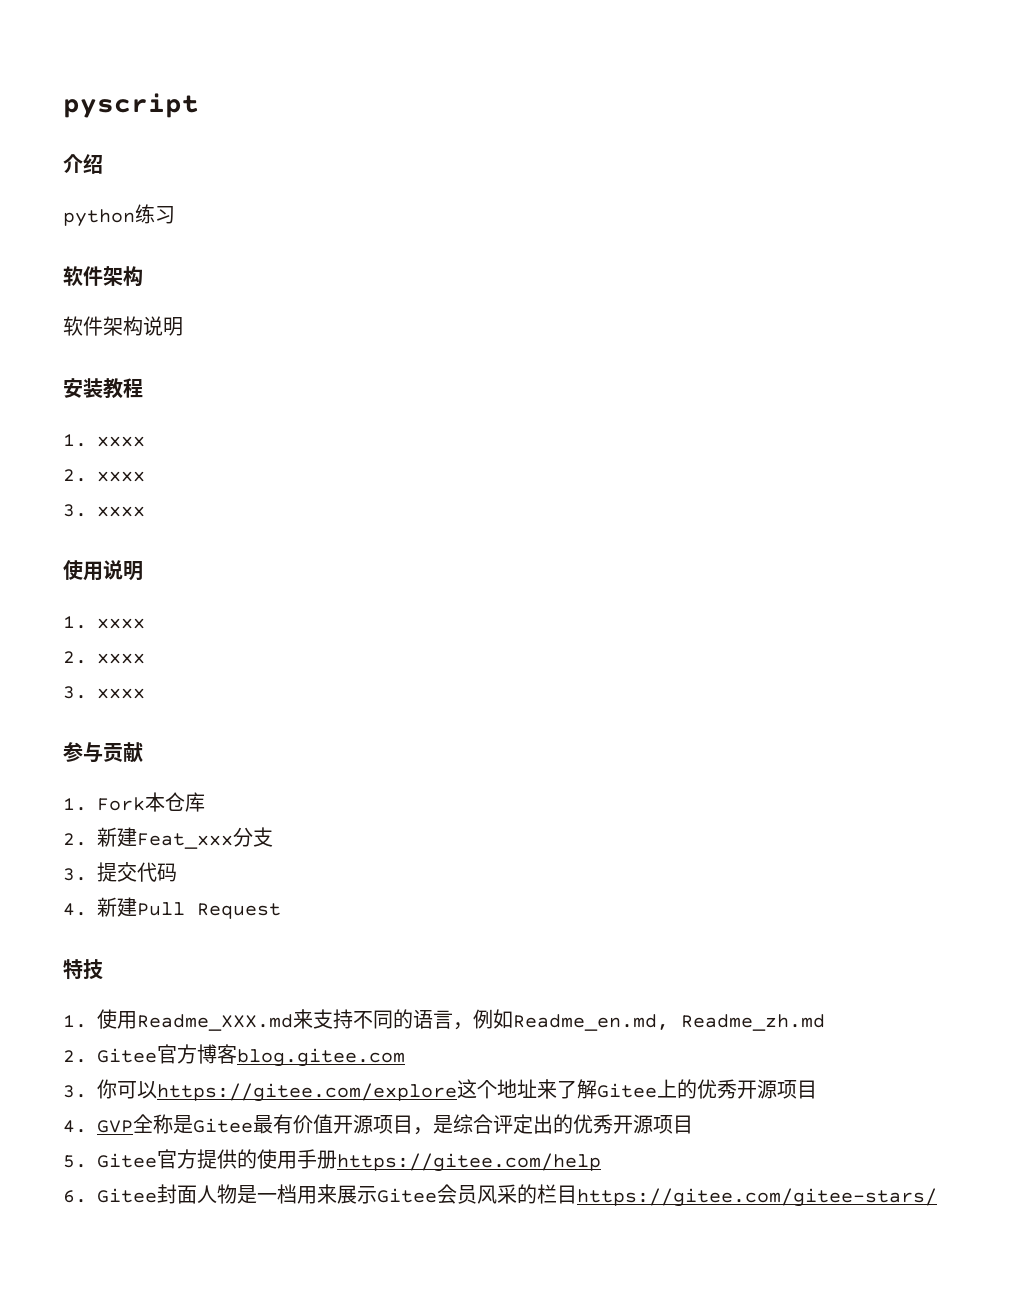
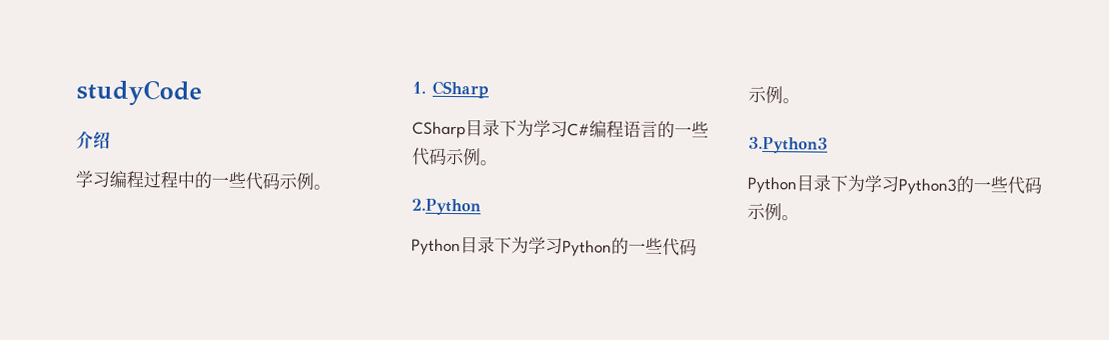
[63,93,199,118] pyscript -> [76,79,202,107] studyCode
[63,204,175,227] [63,266,143,287] [63,316,183,336] [63,378,143,399] [63,434,145,447] [63,469,145,482] [63,504,145,517] [63,560,143,581] [63,616,145,629] [63,651,145,664] [63,686,145,699] [63,742,143,763] [63,792,205,812] [63,827,273,849] [63,862,177,882] [63,897,281,919] [63,959,103,980] [63,1009,825,1031] [63,1044,405,1067] [63,1079,817,1102] [63,1114,693,1135] [63,1149,601,1172] [63,1184,937,1207] python练习 // 软件架构 // 软件架构说明 // 安装教程 // 1. xxxx // 2. xxxx // 3. xxxx // 使用说明 // 1. xxxx // 2. xxxx // 3. xxxx // 参与贡献 // 1. Fork本仓库 // 2.新建Feat_xxx分支 // 3.提交代码 // 4.新建Pull Request // 特技 // 1.使用Readme_XXX.md来支持不同的语言，例如Readme_en.md, Readme_zh.md // 2. Gitee官方博客blog.gitee.com // 3.你可以https://gitee.com/explore这个地址来了解Gitee上的优秀开源项目 // 4. GVP全称是Gitee最有价值开源项目，是综合评定出的优秀开源项目 // 5. Gitee官方提供的使用手册https://gitee.com/help // 6. Gitee封面人物是一档用来展示Gitee会员风采的栏目https://gitee.com/gitee-stars/ -> [75,170,331,191] [412,80,489,99] [412,119,709,139] [412,147,498,166] [411,198,481,216] [411,236,697,257] [748,85,800,104] [748,136,828,154] [747,174,1042,195] [747,202,799,221] 学习编程过程中的一些代码示例。 // 1. CSharp // CSharp目录下为学习C#编程语言的一些代码示例。 // 2.Python // Python目录下为学习Python的一些代码示例。 // 3.Python3 // Python目录下为学习Python3的一些代码示例。

